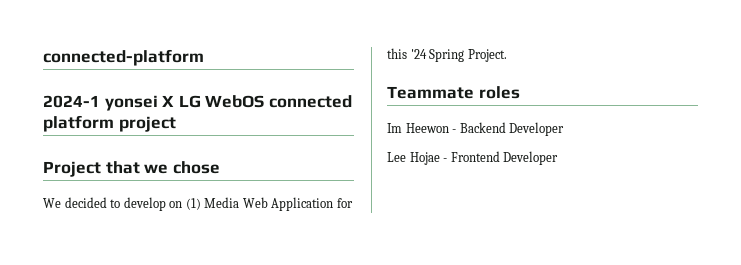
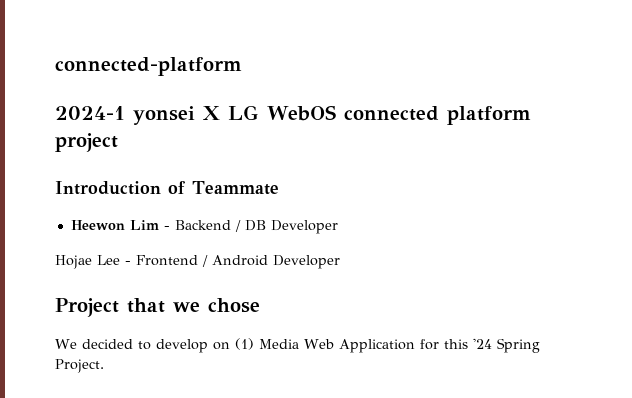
(176, 124) none -> [55,181,279,195] [70,220,338,234] [55,255,340,269] // Introduction of Teammate // Heewon Lim - Backend / DB Developer // Hojae Lee - Frontend / Android Developer
[387,86,520,99] [387,122,565,136] [387,151,559,165] // Teammate roles // Im Heewon - Backend Developer // Lee Hojae - Frontend Developer -> (104, 366) none

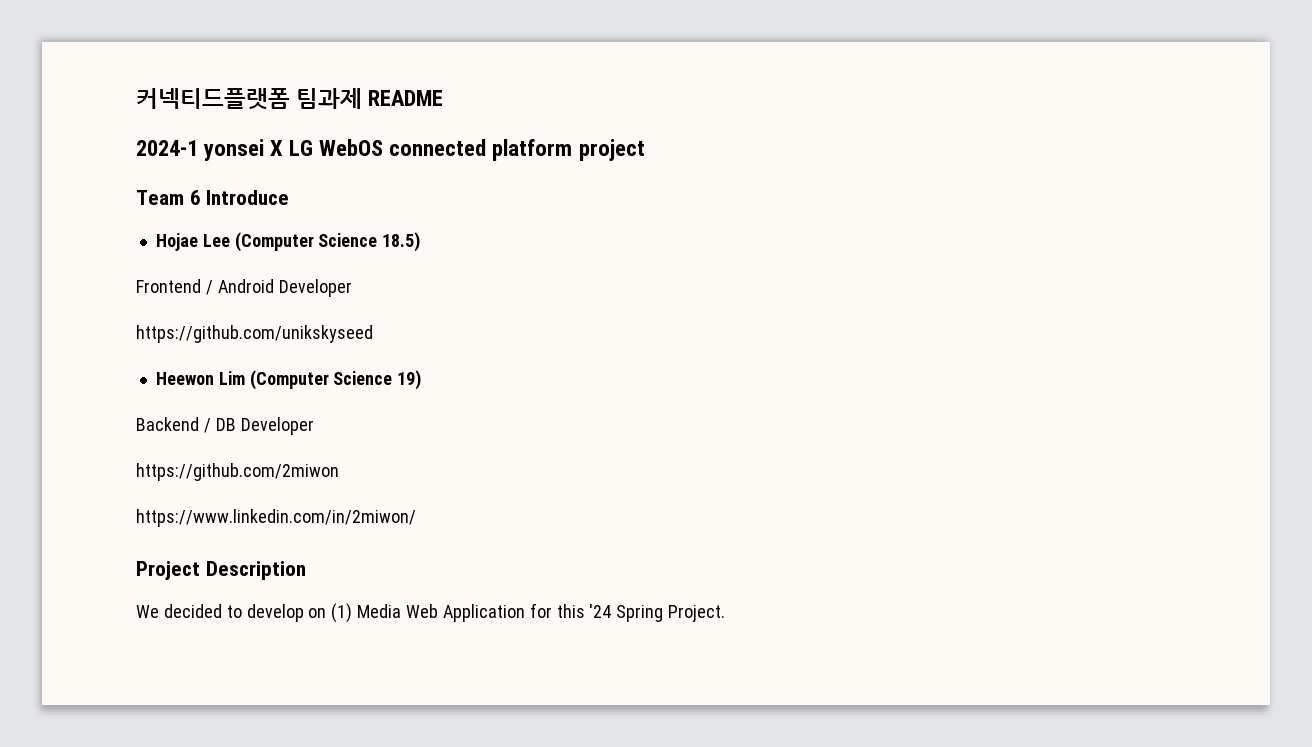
[55,57,242,76] connected-platform -> [136,88,444,110] 커넥티드플랫폼 팀과제 README
[55,181,279,195] Introduction of Teammate -> [136,190,290,205] [155,232,421,252] [136,279,352,297] [136,325,373,343] Team 6 Introduce // Hojae Lee (Computer Science 18.5) // Frontend / Android Developer // https://github.com/unikskyseed
[163,226,170,230] - -> [249,370,422,390] (Computer Science 19) //
[55,255,340,269] [55,298,260,317] Hojae Lee - Frontend / Android Developer // Project that we chose -> [136,463,339,481] [136,509,416,527] [136,561,306,580] https://github.com/2miwon // https://www.linkedin.com/in/2miwon/ // Project Description

